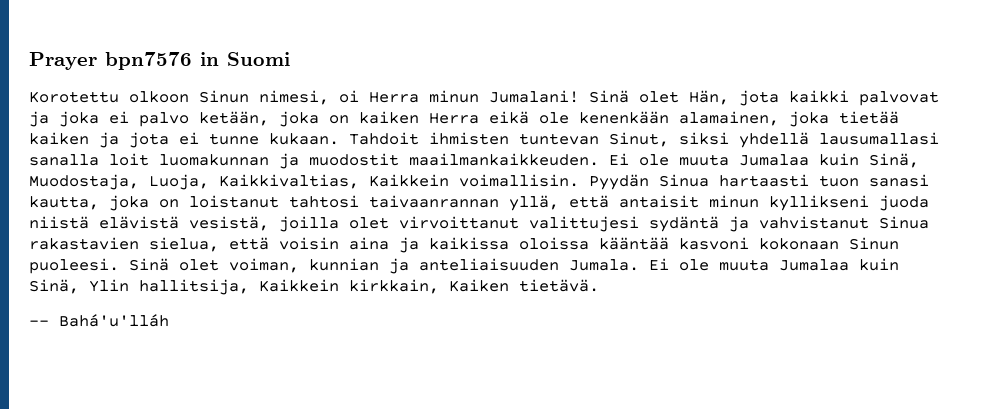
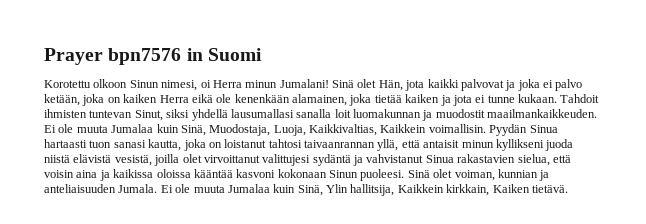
[29,314,169,327] // -- Bahá'u'lláh -> (568, 189) none

